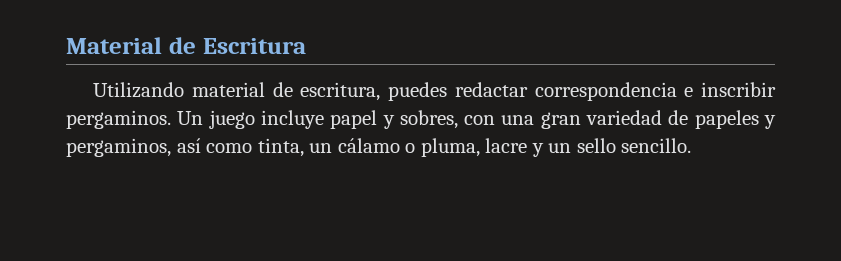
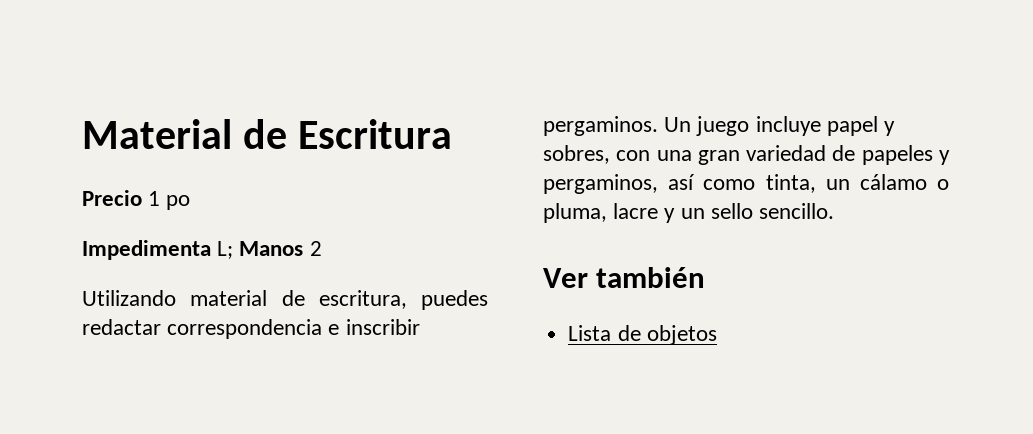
(306, 46) none -> [82,190,191,210] [82,240,322,260] // Precio 1 po // Impedimenta L; Manos 2
(692, 145) none -> [543,267,706,288] [568,325,717,345] // Ver también // Lista de objetos

